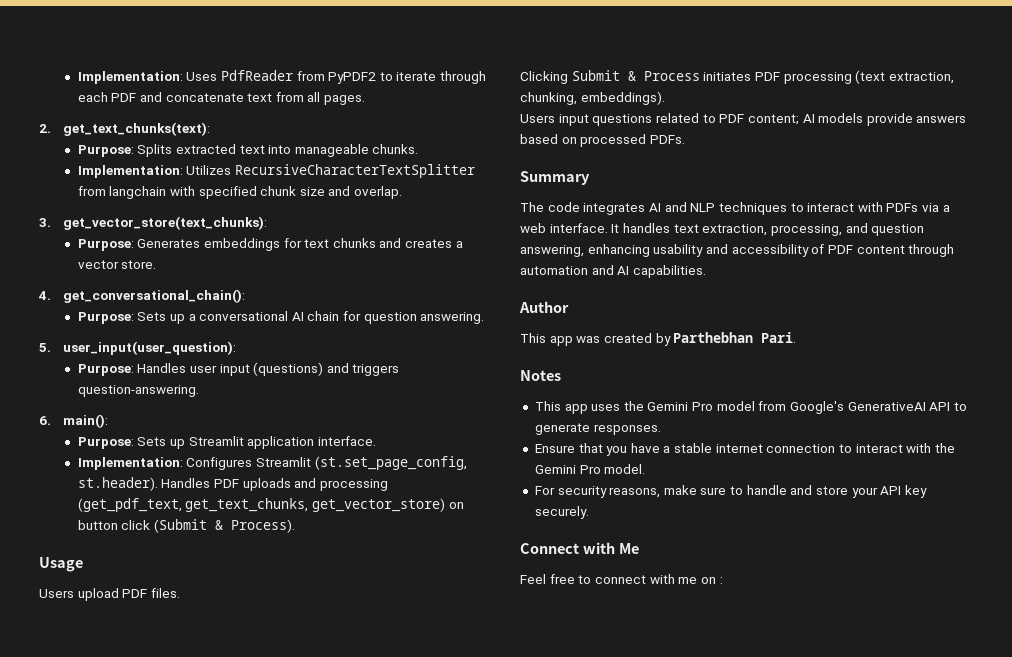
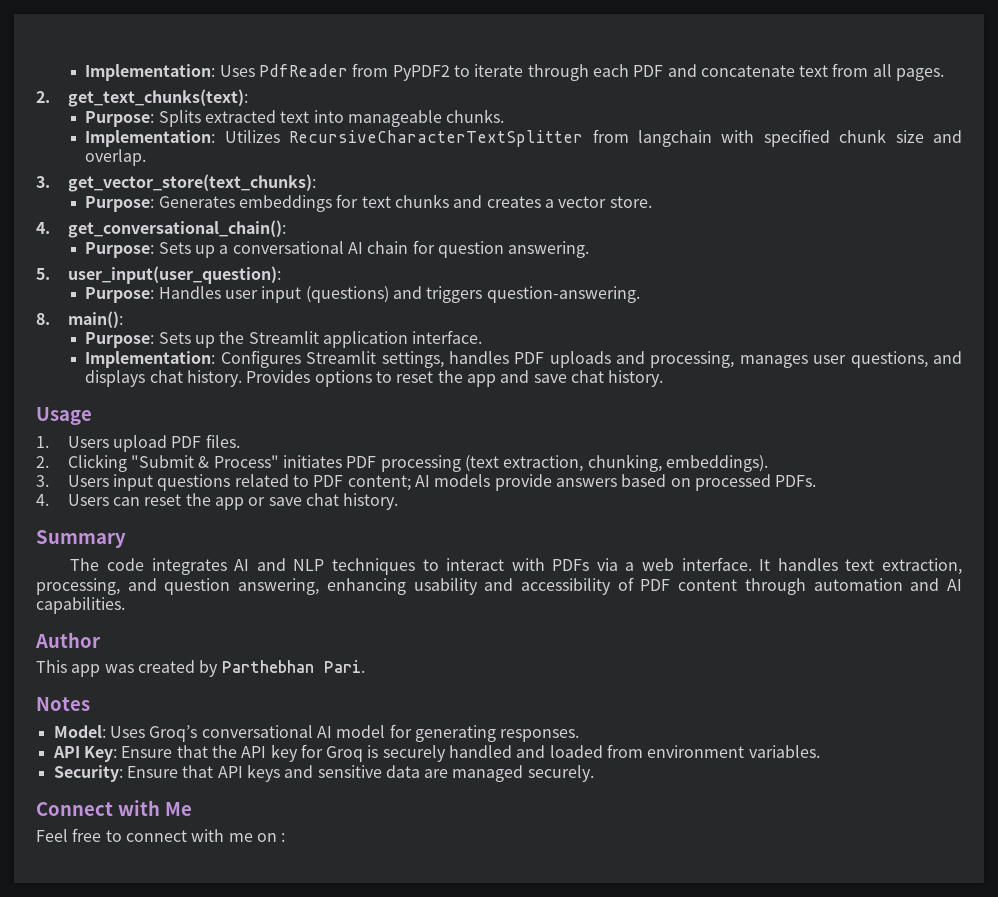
[39,416,51,425] 6. -> [36,313,50,325] 8.
(185, 444) none -> [219,331,245,344] the
[314,456,467,470] [77,477,388,491] [77,498,464,512] [77,519,295,533] (st.set_page_config, st.header). Handles PDF uploads and processing (get_pdf_text, get_text_chunks, get_vector_store) on button click (Submit & Process). -> [381,351,963,368] [85,370,664,387] settings, handles PDF uploads and processing, manages user questions, and displays chat history. Provides options to reset the app and save chat history.
(83, 564) none -> [36,436,49,448] 1.
[520,70,700,84] Clicking Submit & Process -> [36,454,279,472] 2. Clicking "Submit & Process"
(665, 98) none -> [36,475,49,487] 3.
(685, 139) none -> [36,493,399,510] // 4. Users can reset the app or save chat history.
[534,401,967,414] [534,423,661,435] [534,443,955,456] [534,464,646,474] [534,485,927,498] This app uses the Gemini Pro model from Google's GenerativeAI API to generate responses. // Ensure that you have a stable internet connection to interact with the Gemini Pro model. // For security reasons, make sure to handle and store your API key -> [53,724,580,742] [52,744,820,762] [53,764,524,782] Model: Uses Groq’s conversational AI model for generating responses. // API Key: Ensure that the API key for Groq is securely handled and loaded from environment variables. // Security: Ensure that API keys and sensitive data are managed

